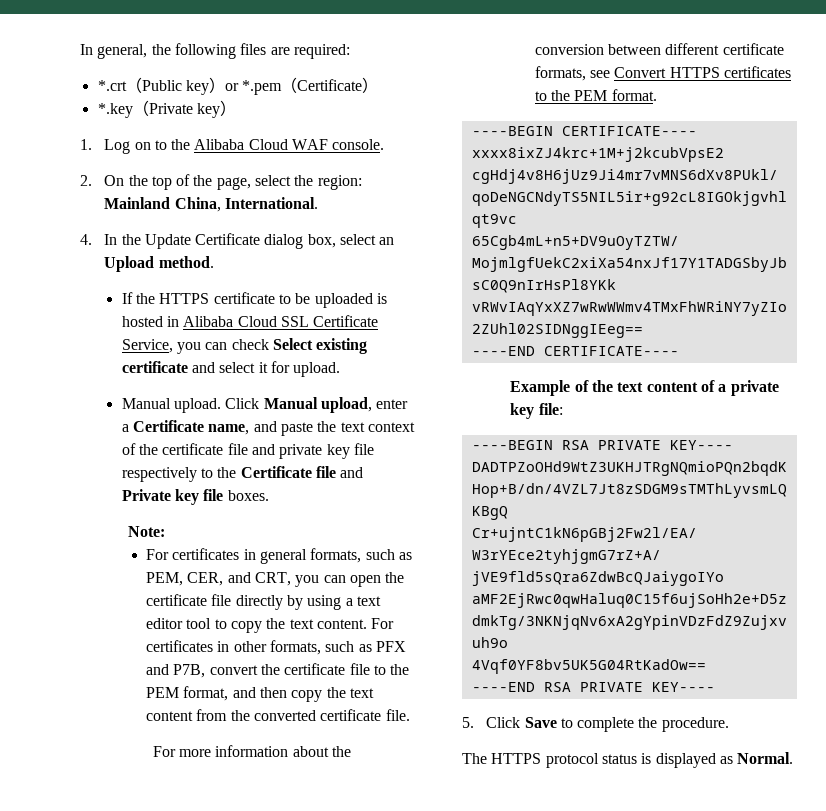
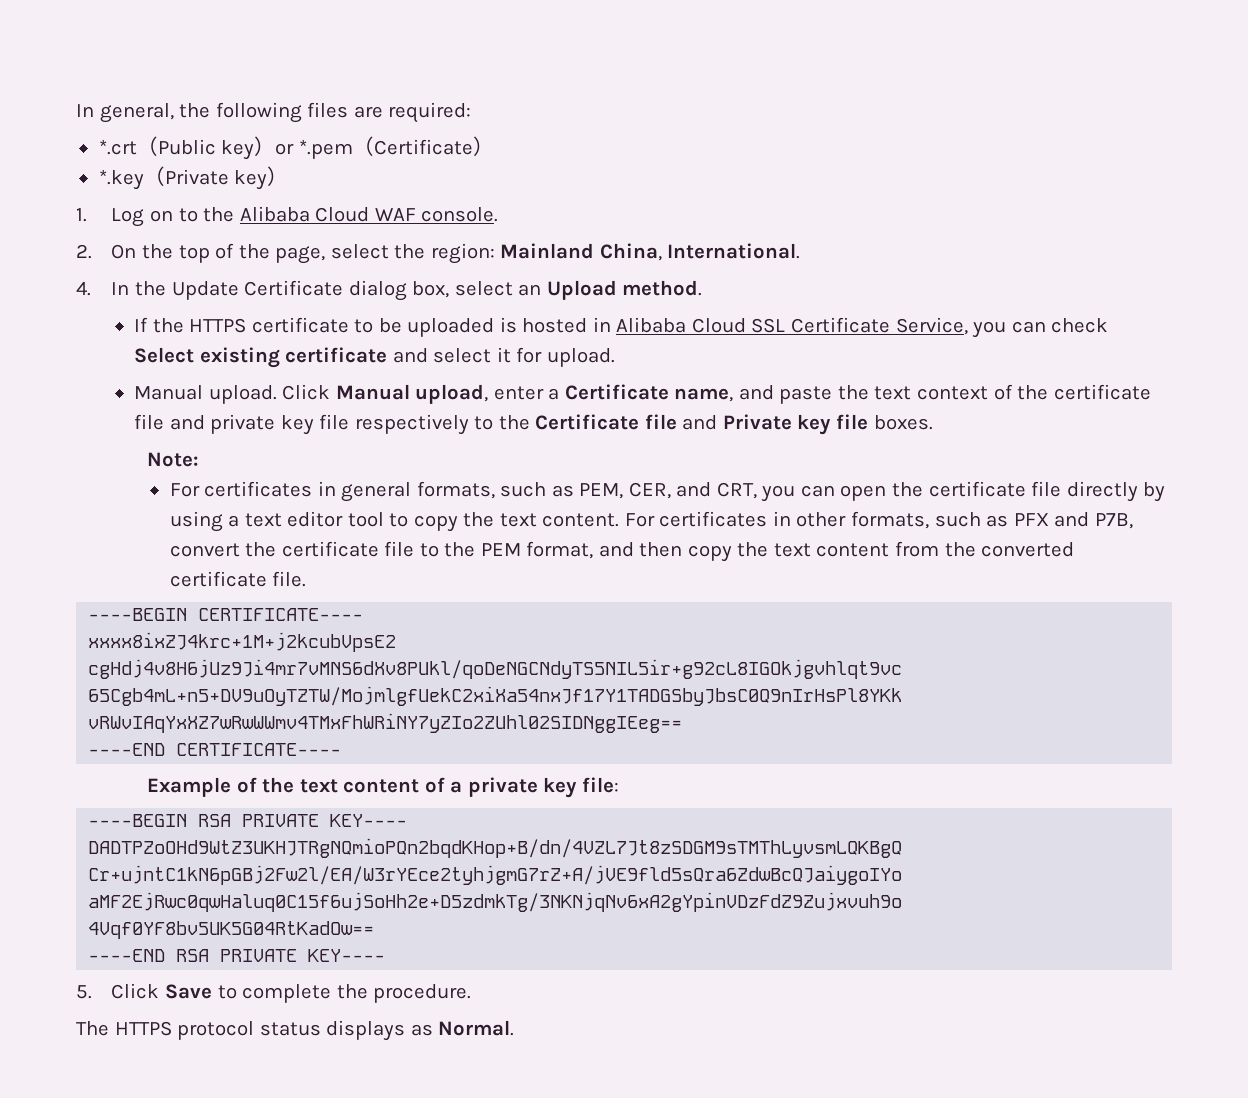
[152,745,351,757] [534,43,784,55] [534,66,791,81] [534,89,657,101] // For more information about the conversion between different certificate formats, see Convert HTTPS certificates to the PEM format. -> (307, 579) none
[641,753,716,768] is displayed -> [326,1020,406,1041] displays

